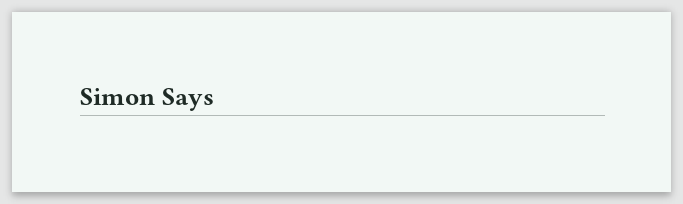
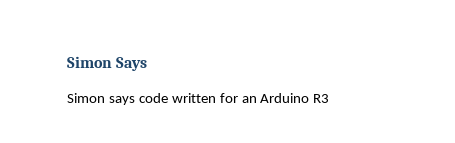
(215, 99) none -> [67,93,330,105] // Simon says code written for an Arduino R3

